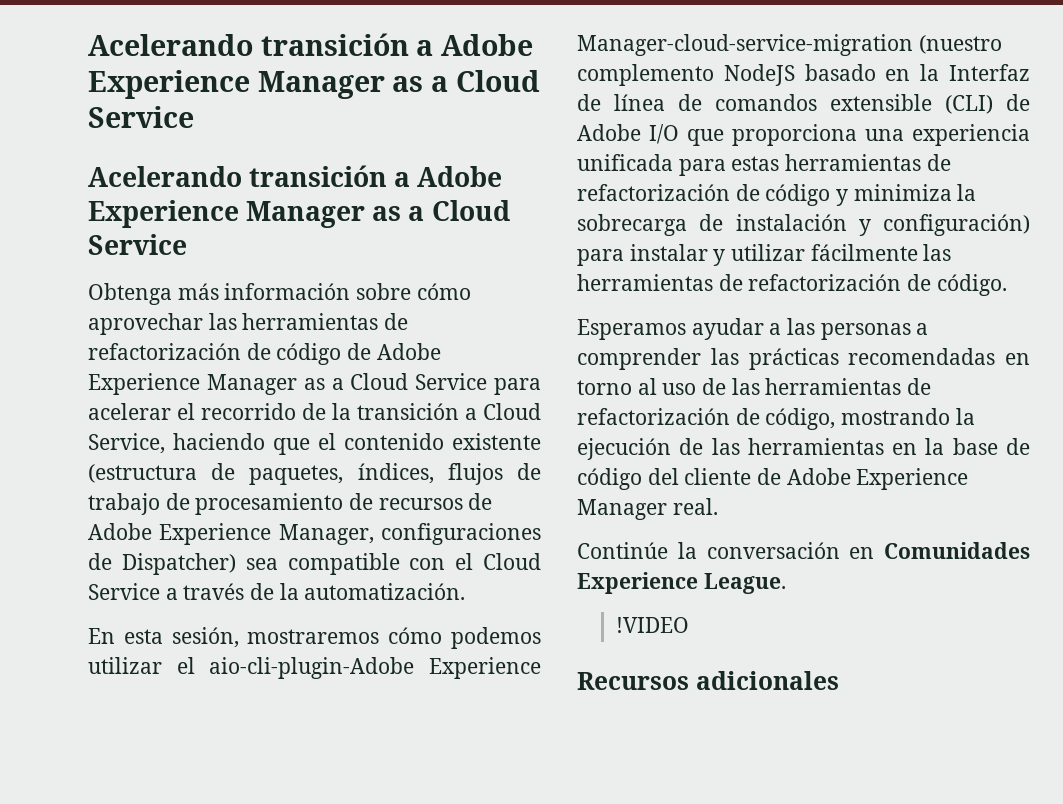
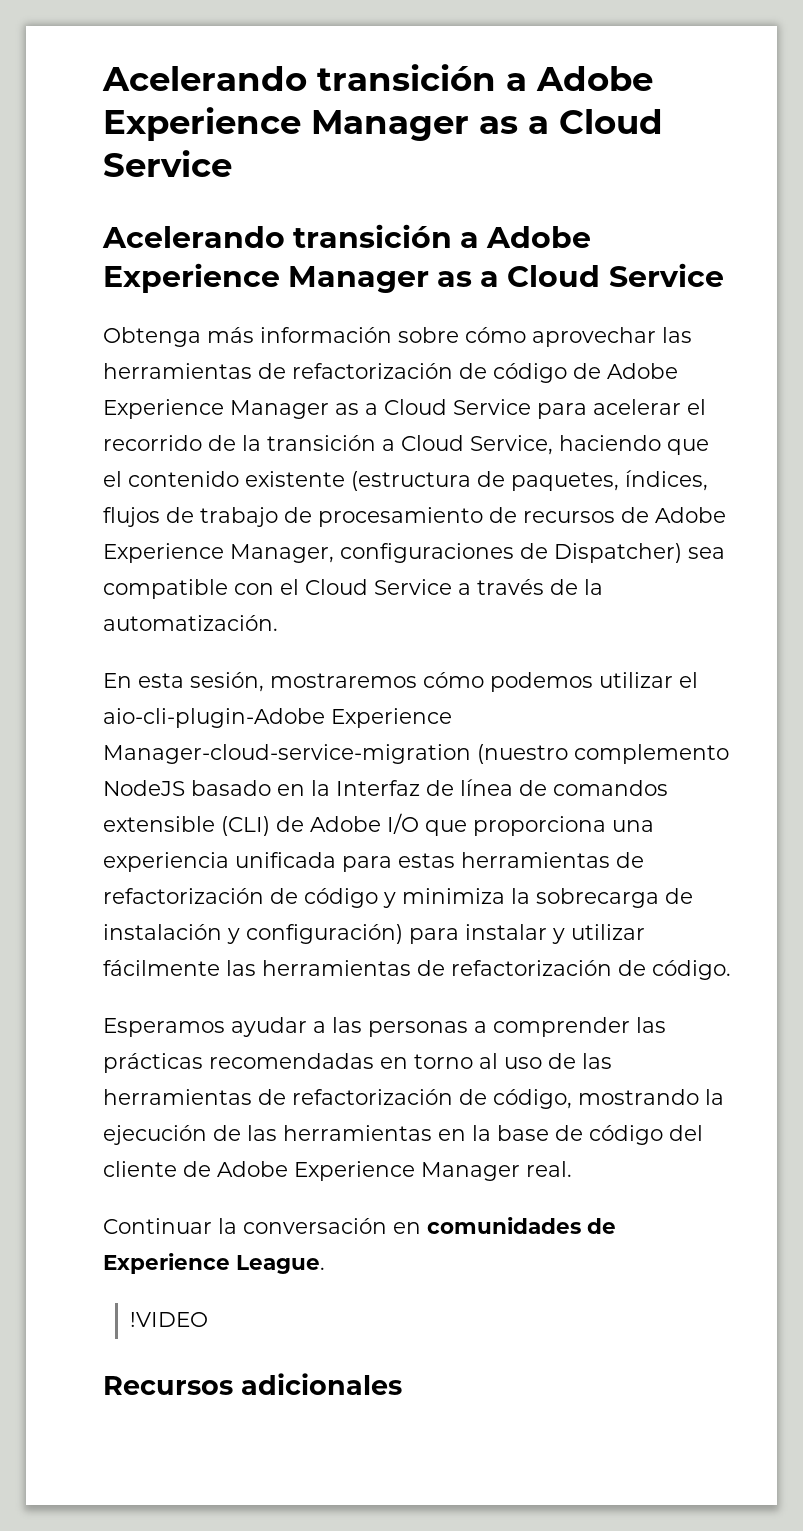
[577,542,668,559] Continúe -> [103,1218,212,1234] Continuar
[884,542,1030,559] Comunidades -> [427,1217,616,1234] comunidades de

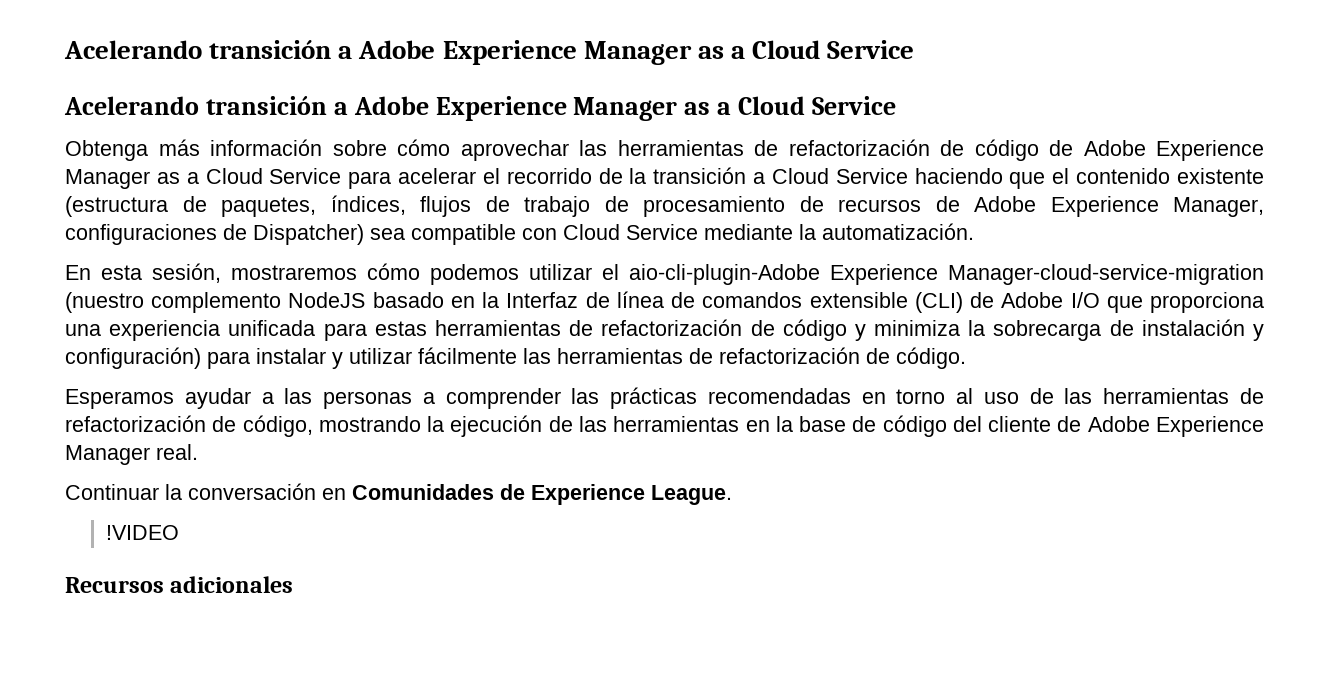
[470,435,553,455] Service, -> [835,168,908,184] Service
[280,579,578,595] el Cloud Service a través de -> [563,224,793,240] Cloud Service mediante
[427,1217,581,1234] comunidades -> [352,484,494,500] Comunidades

